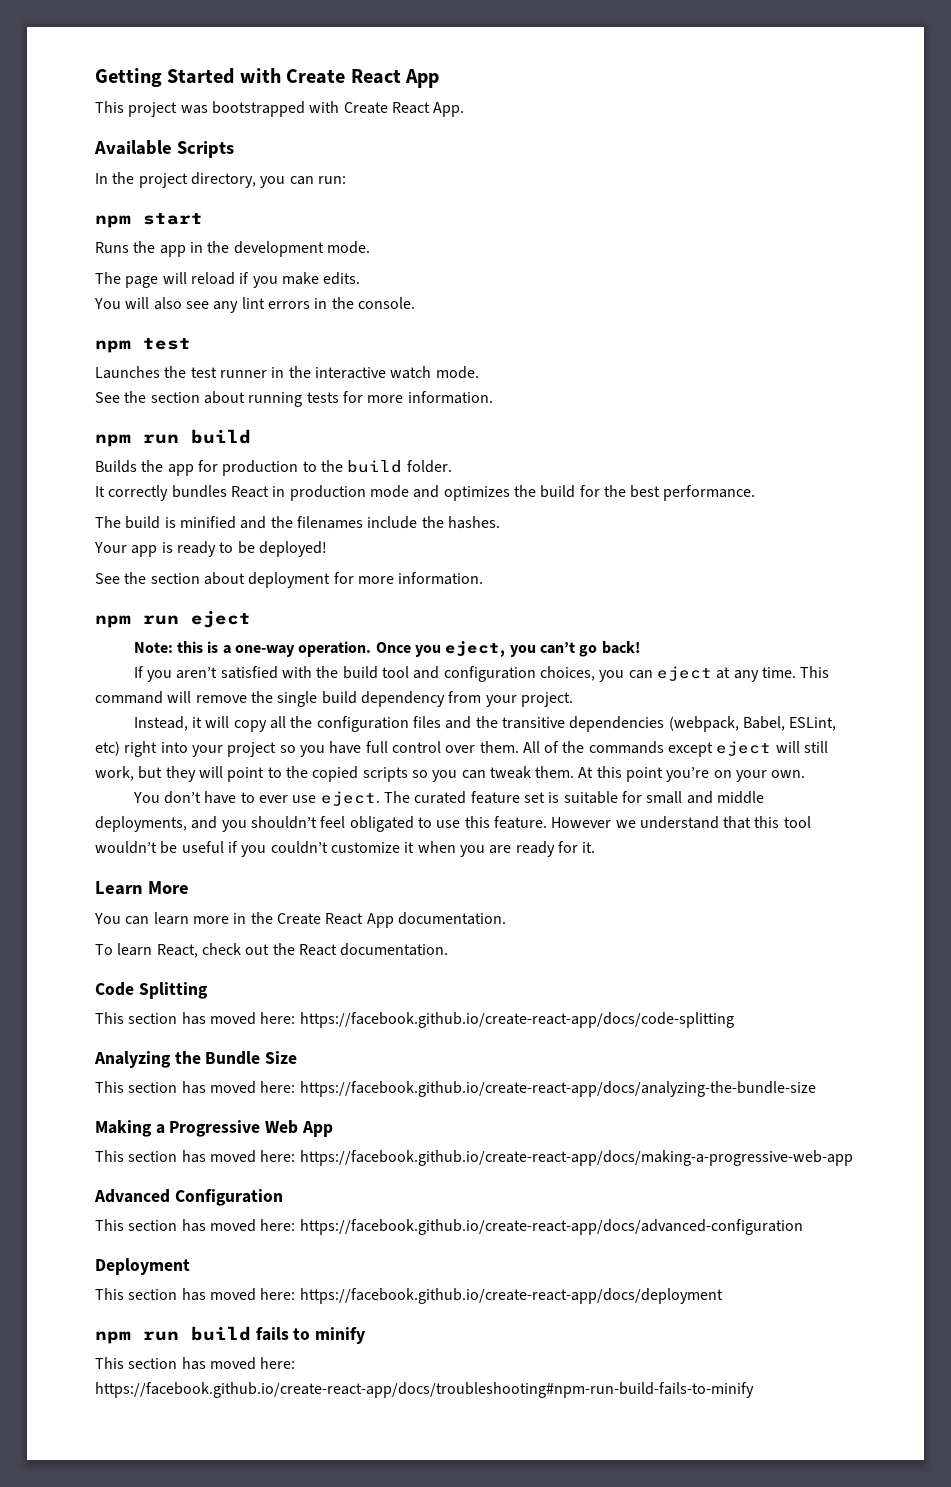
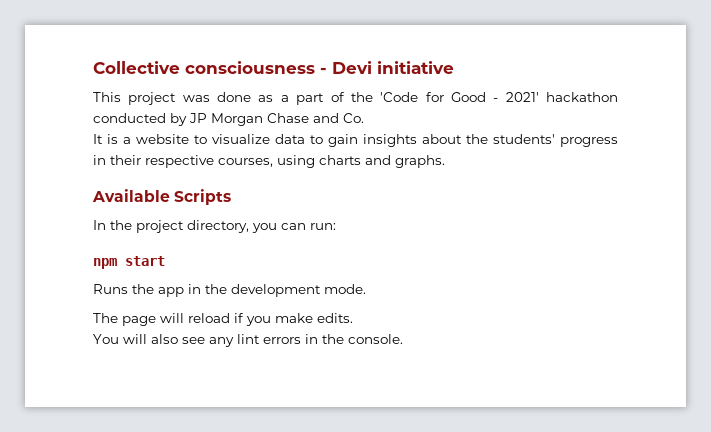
[95,68,439,88] [95,101,465,117] Getting Started with Create React App // This project was bootstrapped with Create React App. -> [93,61,454,74] [93,92,618,105] [93,113,364,126] [93,134,618,147] [93,155,445,168] Collective consciousness - Devi initiative // This project was done as a part of the 'Code for Good - 2021' hackathon conducted by JP Morgan Chase and Co. // It is a website to visualize data to gain insights about the students' progress in their respective courses, using charts and graphs.
[95,338,191,353] [95,366,479,379] [95,391,493,407] [95,429,251,447] [95,460,452,476] [95,485,756,501] [95,516,500,529] [94,541,327,557] [95,572,484,588] [95,610,251,628] [133,641,640,657] [133,666,830,682] [95,691,573,707] [133,716,837,732] [95,741,829,757] [95,766,806,782] [132,791,764,806] [95,816,811,832] [95,841,596,857] [95,881,189,895] [94,912,506,928] [95,943,449,958] [95,982,208,999] [95,1012,734,1028] [94,1051,298,1068] [95,1081,816,1097] [95,1120,333,1137] [95,1150,853,1166] [94,1189,283,1206] [95,1219,803,1235] [95,1258,190,1275] [95,1288,723,1304] [95,1326,366,1344] [95,1357,296,1370] [95,1382,754,1398] // npm test // Launches the test runner in the interactive watch mode. // See the section about running tests for more information. // npm run build // Builds the app for production to the build folder. // It correctly bundles React in production mode and optimizes the build for the best performance. // The build is minified and the filenames include the hashes. // Your app is ready to be deployed! // See the section about deployment for more information. // npm run eject // Note: this is a one-way operation. Once you eject, you can’t go back! // If you aren’t satisfied with the build tool and configuration choices, you can eject at any time. This command will remove the single build dependency from your project. // Instead, it will copy all the configuration files and the transitive dependencies (webpack, Babel, ESLint, etc) right into your project so you have full control over them. All of the commands except eject will still work, but they will point to the copied scripts so you can tweak them. At this point you’re on your own. // You don’t have to ever use eject. The curated feature set is suitable for small and middle deployments, and you shouldn’t feel obligated to use this feature. However we understand that this tool wouldn’t be useful if you couldn’t customize it when you are ready for it. // Learn More // You can learn more in the Create React App documentation. // To learn React, check out the React documentation. // Code Splitting // This section has moved here: https://facebook.github.io/create-react-app/docs/code-splitting // Analyzing the Bundle Size // This section has moved here: https://facebook.github.io/create-react-app/docs/analyzing-the-bundle-size // Making a Progressive Web App // This section has moved here: https://facebook.github.io/create-react-app/docs/making-a-progressive-web-app // Advanced Configuration // This section has moved here: https://facebook.github.io/create-react-app/docs/advanced-configuration // Deployment // This section has moved here: https://facebook.github.io/create-react-app/docs/deployment // npm run build fails to minify // This section has moved here: https://facebook.github.io/create-react-app/docs/troubleshooting#npm-run-build-fails-to-minify -> (403, 339) none

